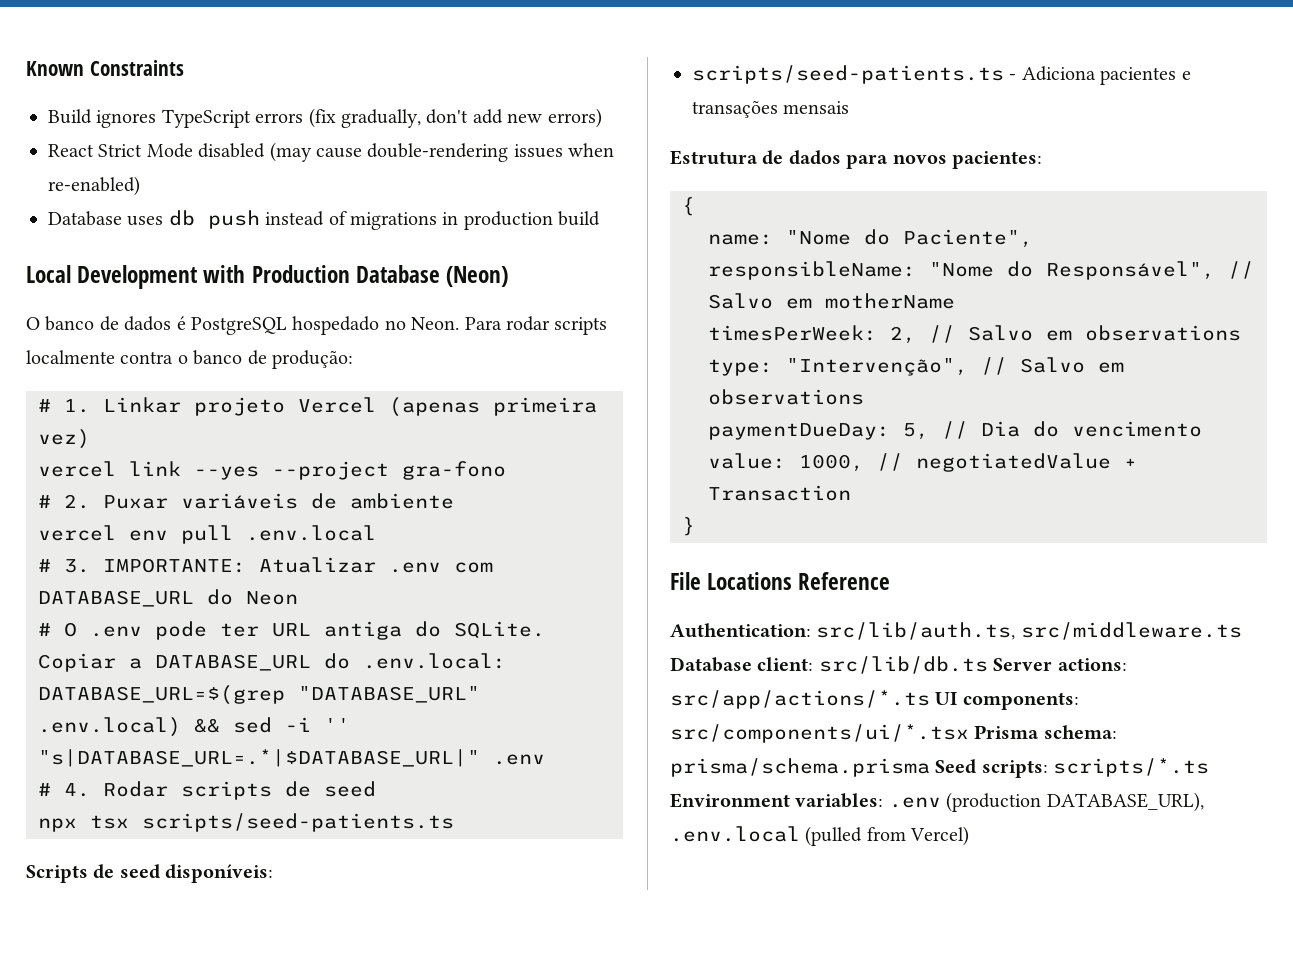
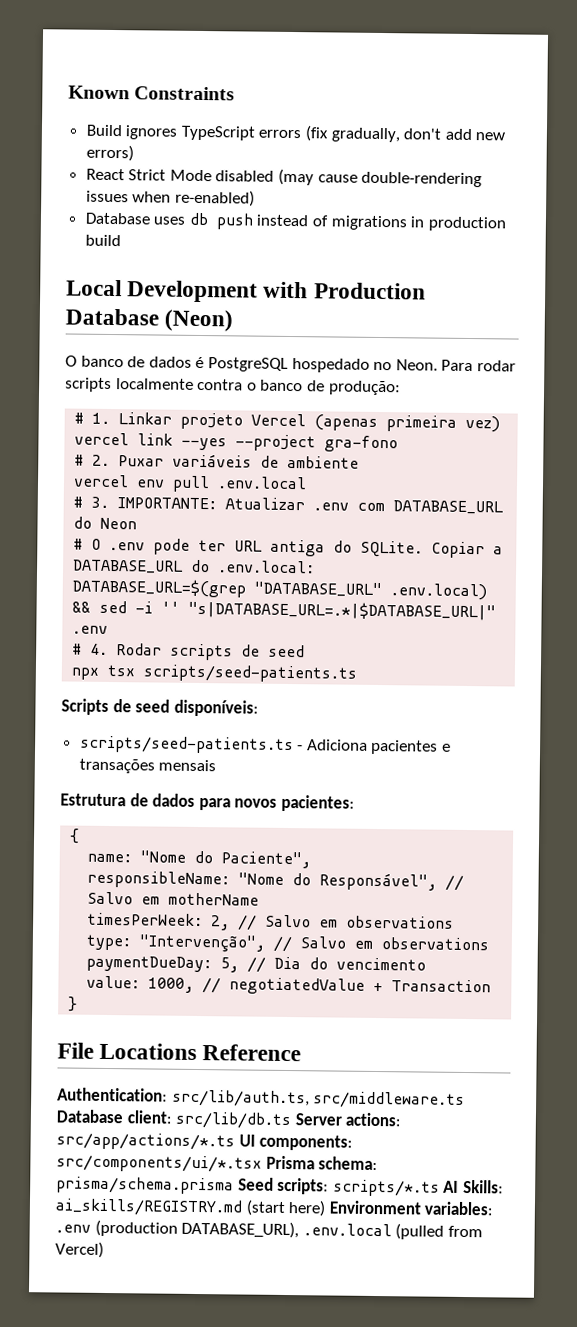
(1210, 767) none -> [443,1179,504,1194] [55,1198,327,1217] AI Skills: ai_skills/REGISTRY.md (start here)

